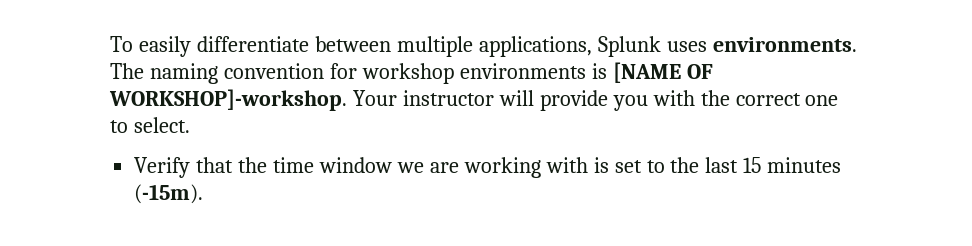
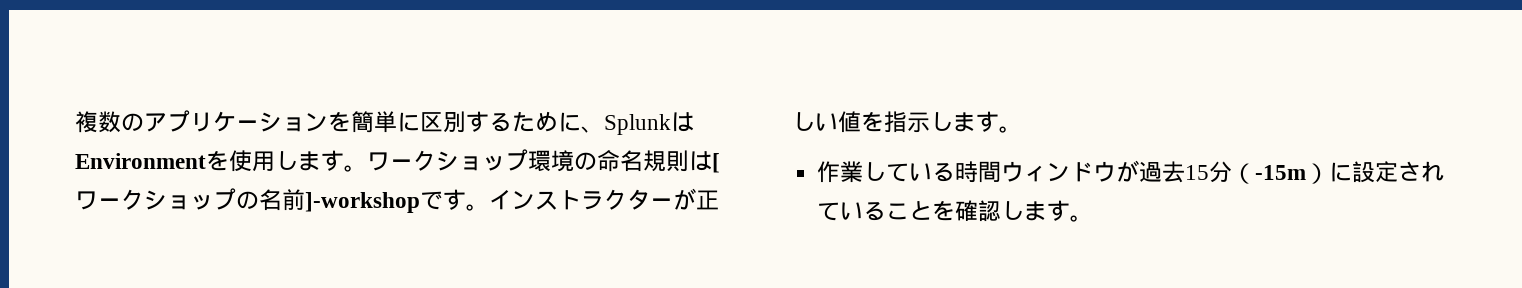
[110,36,857,57] [110,62,713,84] [109,89,839,111] [110,117,190,133] [134,157,842,178] [134,184,204,204] To easily differentiate between multiple applications, Splunk uses environments. The naming convention for workshop environments is [NAME OF WORKSHOP]-workshop. Your instructor will provide you with the correct one to select. // Verify that the time window we are working with is set to the last 15 minutes (-15m). -> [75,110,694,135] [75,149,720,173] [75,188,719,213] [792,111,1022,133] [817,160,1445,184] [817,200,1094,222] 複数のアプリケーションを簡単に区別するために、SplunkはEnvironmentを使用します。ワークショップ環境の命名規則は[ワークショップの名前]-workshopです。インストラクターが正しい値を指示します。 // 作業している時間ウィンドウが過去15分（-15m）に設定されていることを確認します。

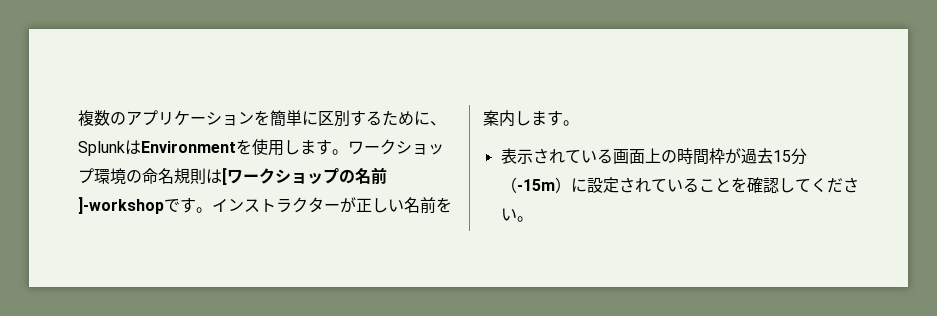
[838,111,930,133] 値を指示 -> [404,197,452,214] [483,110,515,127] 名前を案内
[817,161,1117,183] 作業している時間ウィンドウ -> [500,148,725,165] 表示されている画面上の時間枠
[1024,200,1071,221] ます -> [794,177,859,193] [500,208,517,221] てください

